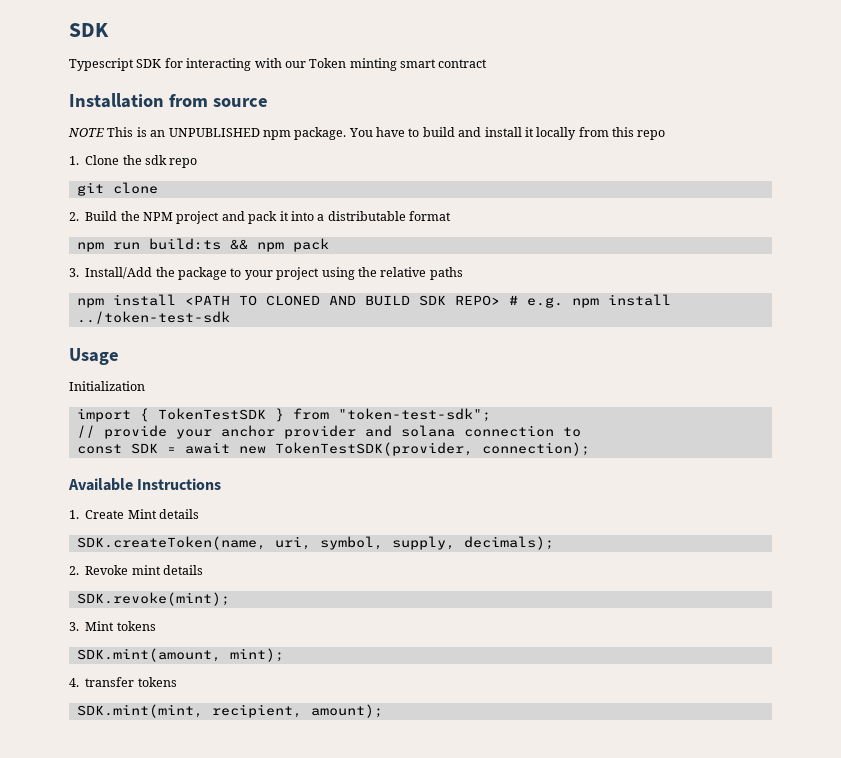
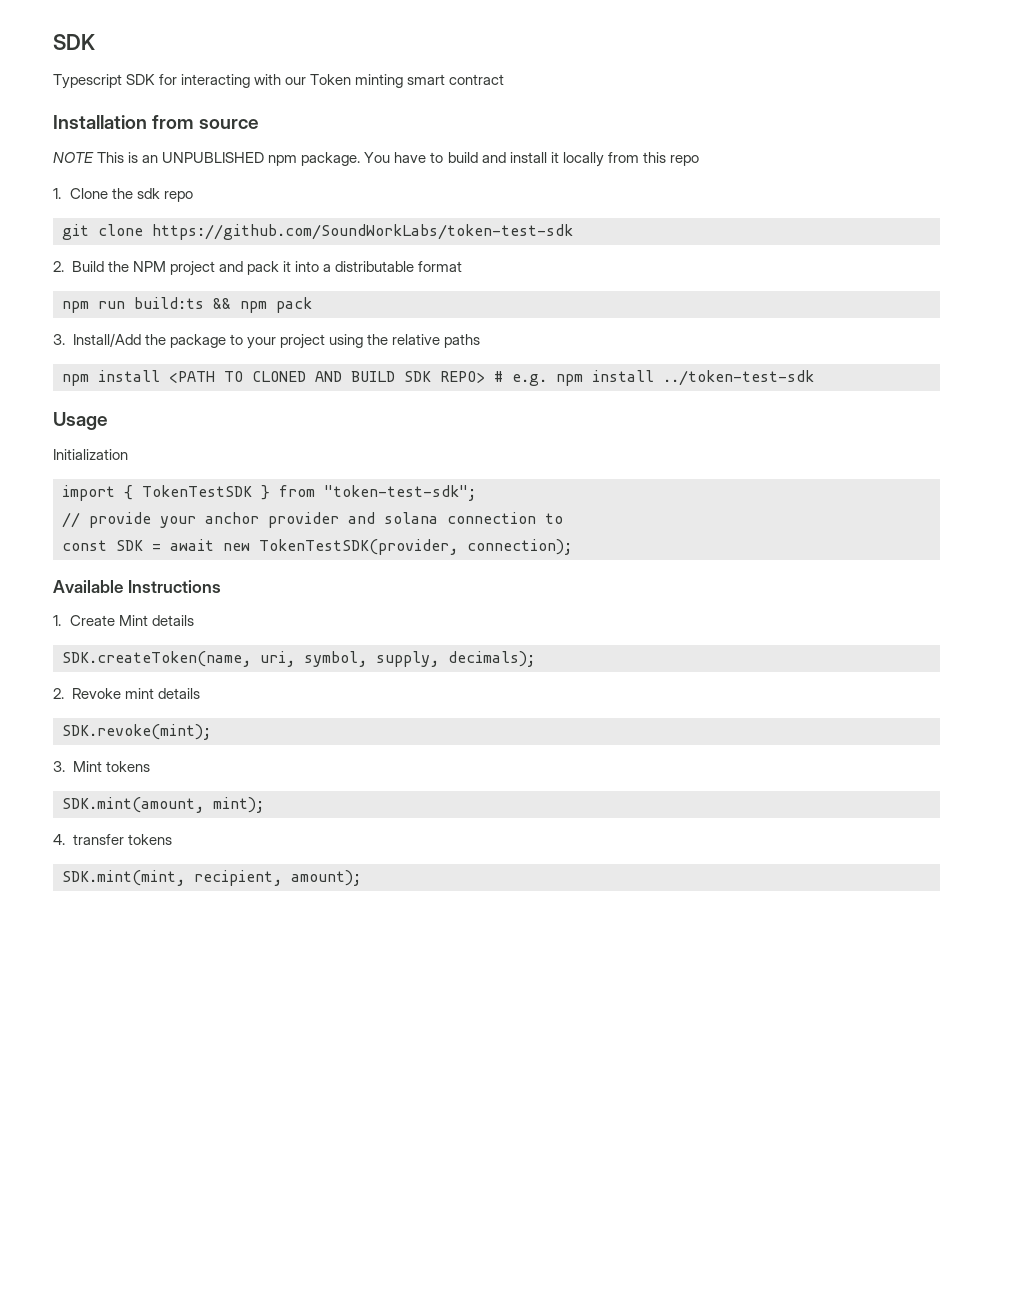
(158, 188) none -> [152,224,573,240] https://github.com/SoundWorkLabs/token-test-sdk

